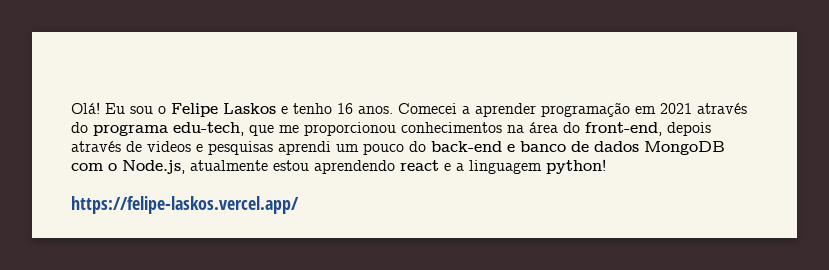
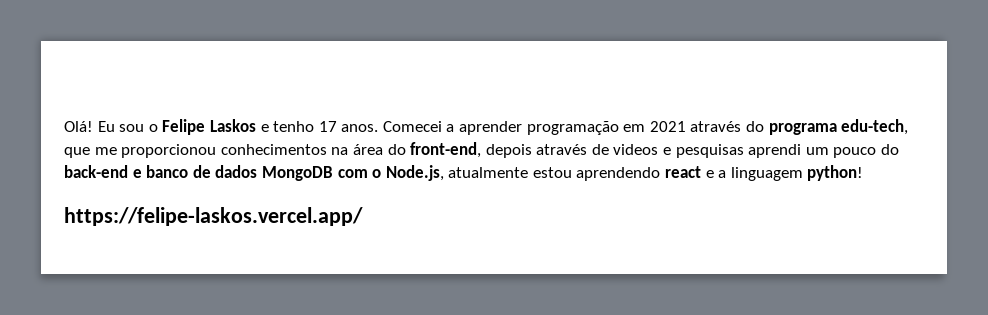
[337,103,353,114] 16 -> [318,121,337,132] 17

